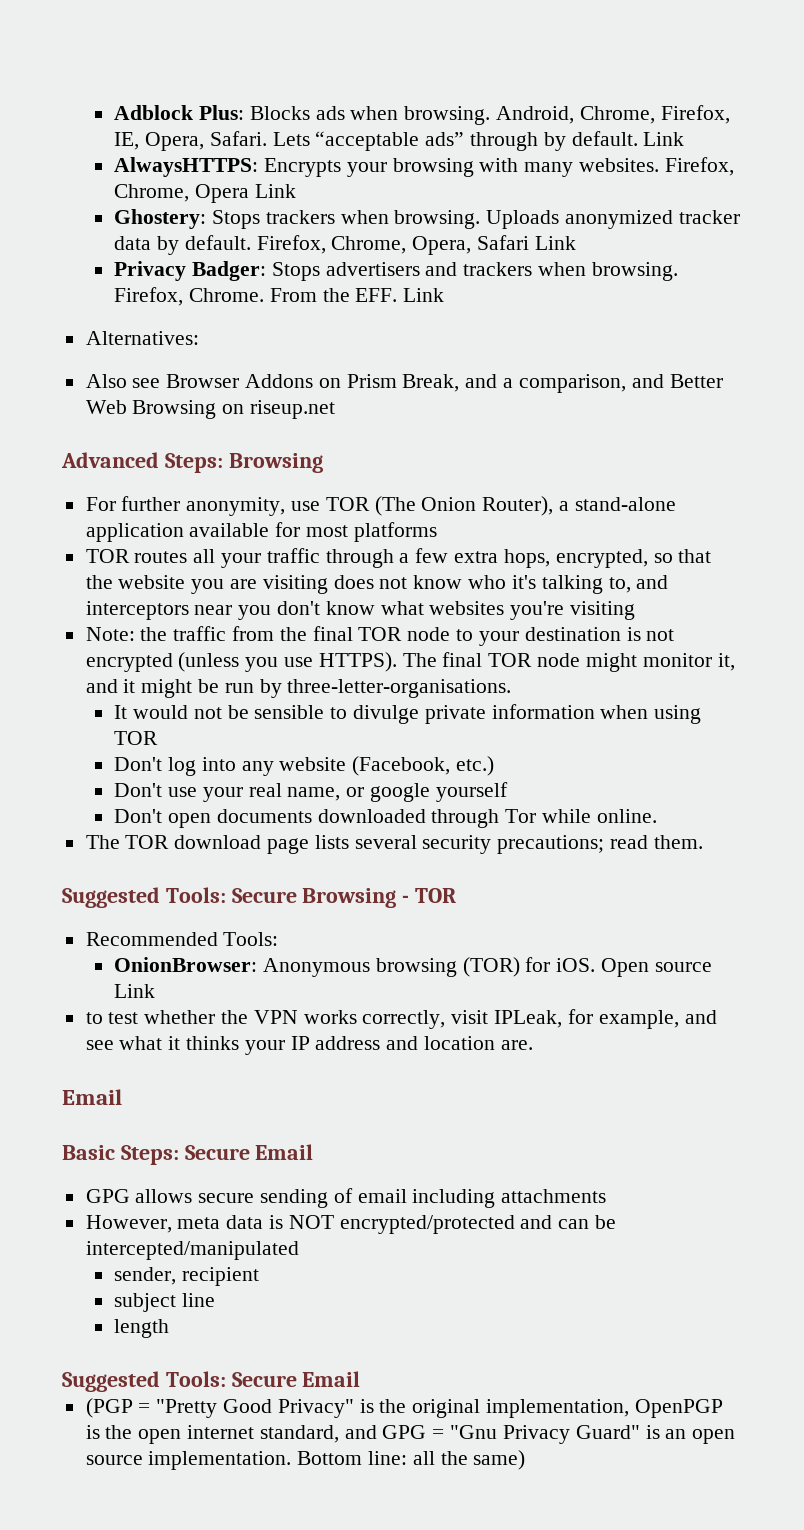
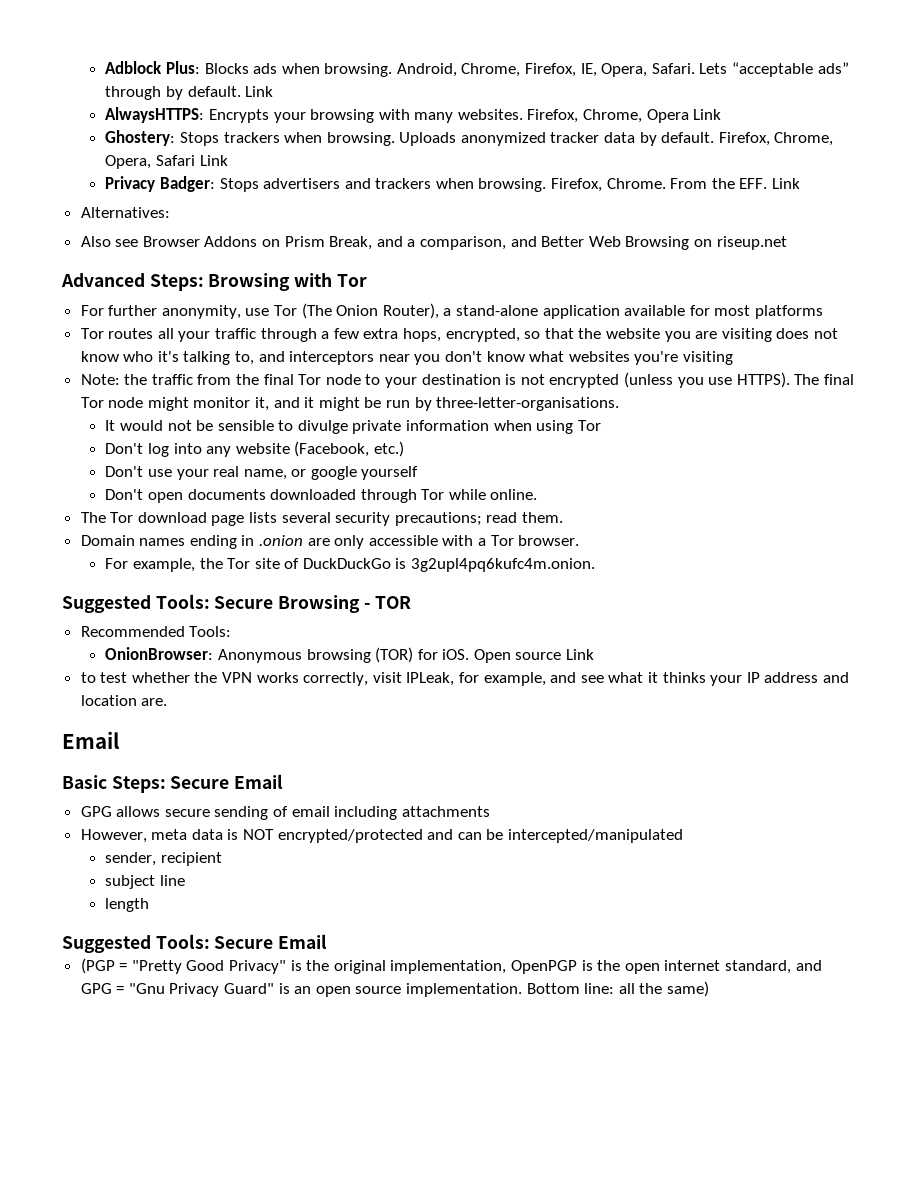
(323, 463) none -> [294,273,367,287] with Tor
[325,497,370,511] TOR -> [274,305,298,316] Tor
[85,549,130,563] TOR -> [80,328,104,339] Tor
[358,627,403,641] TOR -> [298,374,322,385] Tor
[488,653,533,667] TOR -> [80,397,104,408] Tor
[114,731,159,745] TOR -> [577,420,601,431] Tor
[125,835,170,849] TOR -> [110,512,134,523] Tor
(703, 842) none -> [80,535,580,549] [105,558,596,572] // Domain names ending in .onion are only accessible with a Tor browser. // For example, the Tor site of DuckDuckGo is 3g2upl4pq6kufc4m.onion.

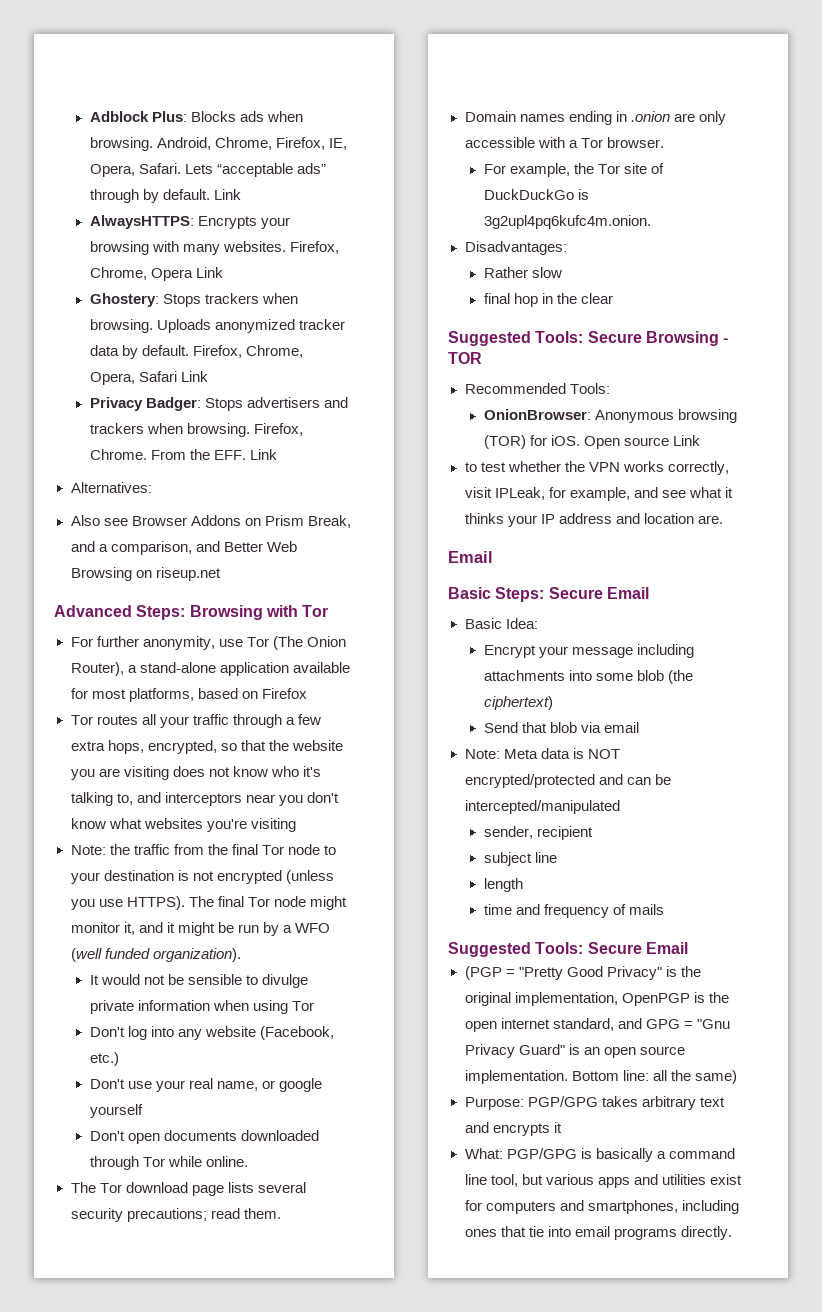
[754,305,823,319] platforms -> [128,688,307,702] platforms, based on Firefox
[436,397,620,411] three-letter-organisations. -> [282,923,330,933] [70,948,241,962] a WFO (well funded organization).
(596, 565) none -> [464,241,567,255] [483,267,562,278] [483,293,614,307] // Disadvantages: // Rather slow // final hop in the clear
[80,806,490,820] [80,829,188,843] GPG allows secure sending of email including attachments // However, meta -> [464,618,538,629] [483,644,695,658] [483,670,694,684] [483,696,553,710] [483,722,640,733] [464,749,538,759] Basic Idea: // Encrypt your message including attachments into some blob (the ciphertext) // Send that blob via email // Note: Meta
(150, 905) none -> [483,904,665,918] // time and frequency of mails
(709, 989) none -> [464,1096,725,1110] [464,1122,562,1136] [464,1148,735,1162] [464,1174,742,1188] [464,1200,739,1214] [464,1226,732,1240] // Purpose: PGP/GPG takes arbitrary text and encrypts it // What: PGP/GPG is basically a command line tool, but various apps and utilities exist for computers and smartphones, including ones that tie into email programs directly.

